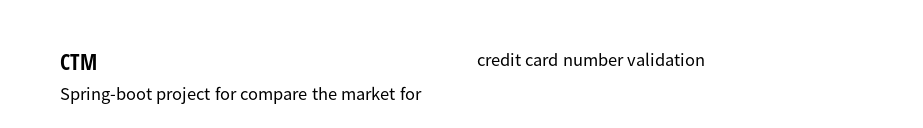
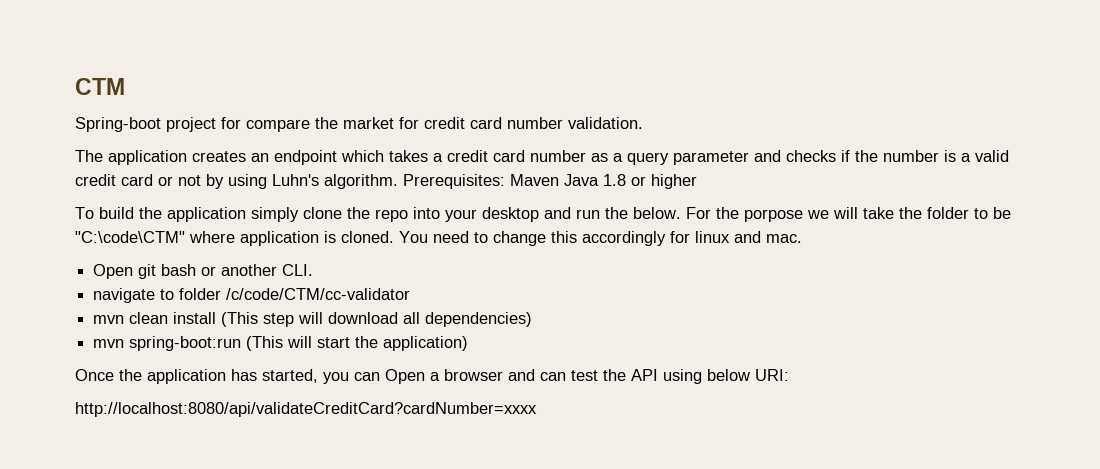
[627,52,706,66] validation -> [568,117,643,129] [75,150,1009,165] [75,174,697,189] [75,207,1011,222] [75,231,802,246] [93,264,314,279] [93,288,411,303] [93,312,533,327] [93,336,469,351] [75,369,789,384] [75,402,537,417] validation. // The application creates an endpoint which takes a credit card number as a query parameter and checks if the number is a valid credit card or not by using Luhn's algorithm. Prerequisites: Maven Java 1.8 or higher // To build the application simply clone the repo into your desktop and run the below. For the porpose we will take the folder to be "C:\code\CTM" where application is cloned. You need to change this accordingly for linux and mac. // Open git bash or another CLI. // navigate to folder /c/code/CTM/cc-validator // mvn clean install (This step will download all dependencies) // mvn spring-boot:run (This will start the application) // Once the application has started, you can Open a browser and can test the API using below URI: // http://localhost:8080/api/validateCreditCard?cardNumber=xxxx

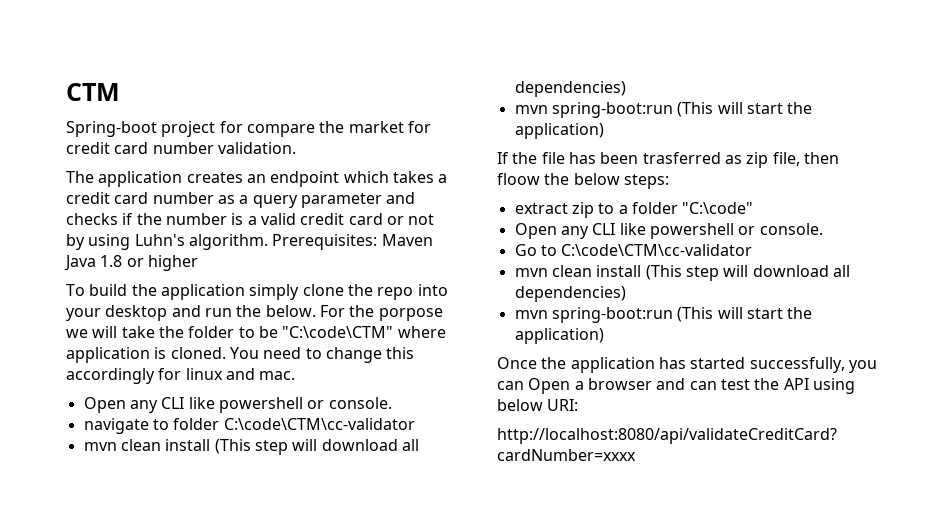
[138,264,314,279] [93,288,411,303] git bash or another CLI. // navigate to folder /c/code/CTM/cc-validator -> [129,397,392,413] [83,418,415,434] [83,439,419,455] [514,81,626,97] [514,102,813,118] [514,123,604,139] [497,152,839,168] [497,173,669,189] [514,202,754,218] [514,223,823,239] [514,244,753,256] any CLI like powershell or console. // navigate to folder C:\code\CTM\cc-validator // mvn clean install (This step will download all dependencies) // mvn spring-boot:run (This will start the application) // If the file has been trasferred as zip file, then floow the below steps: // extract zip to a folder "C:\code" // Open any CLI like powershell or console. // Go to C:\code\CTM\cc-validator
[262,369,318,383] started, -> [690,357,845,373] started successfully,

